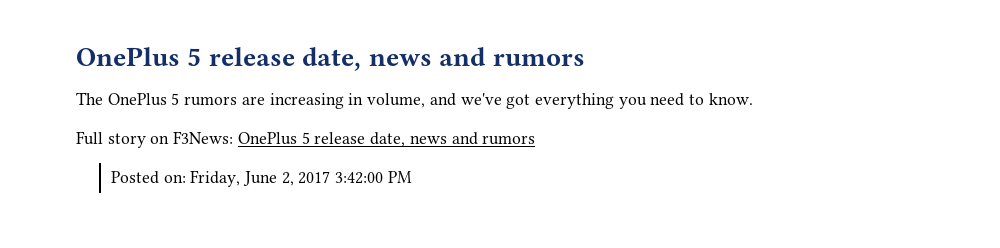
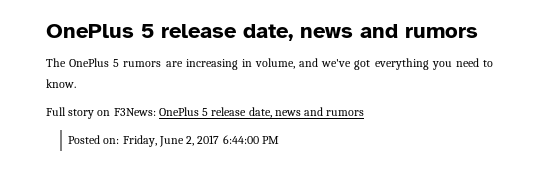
[335,172,384,184] 3:42:00 -> [222,135,259,144] 6:44:00

